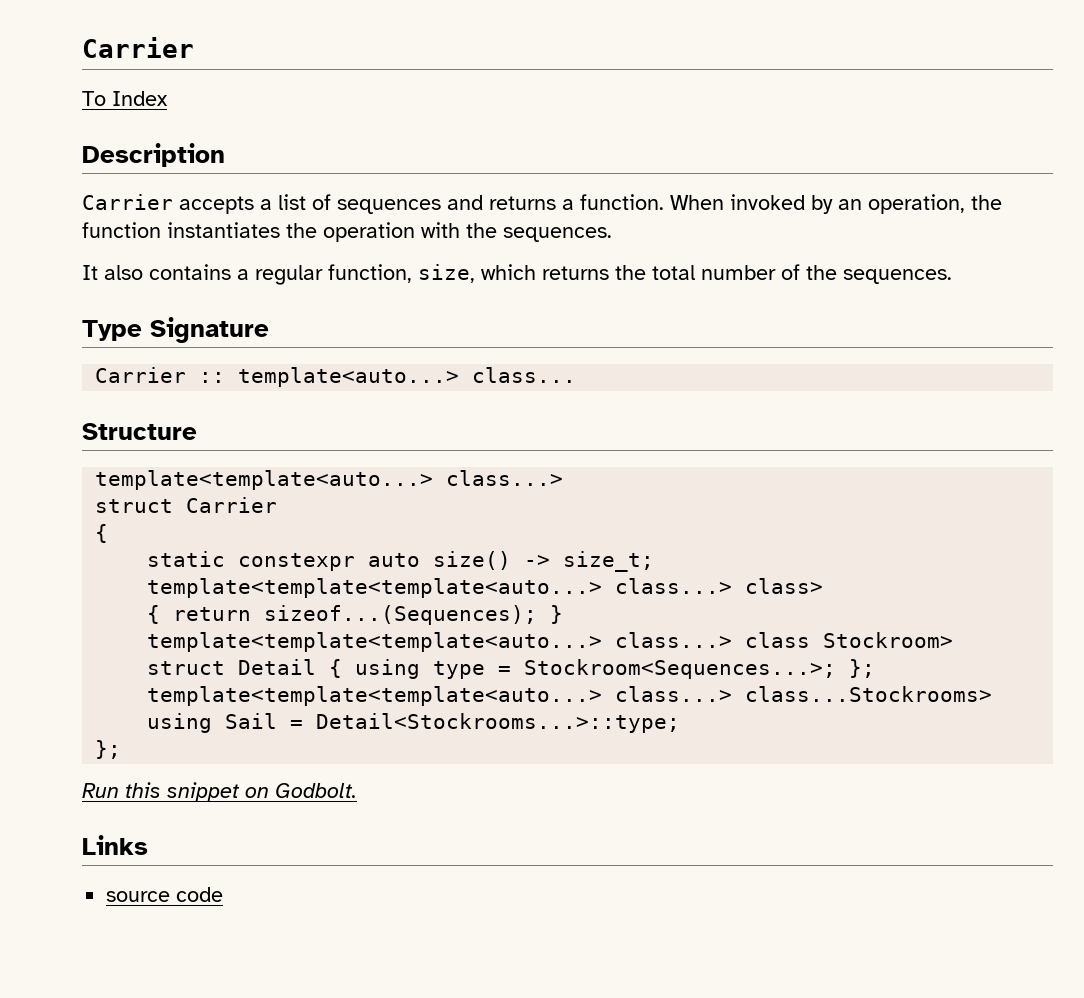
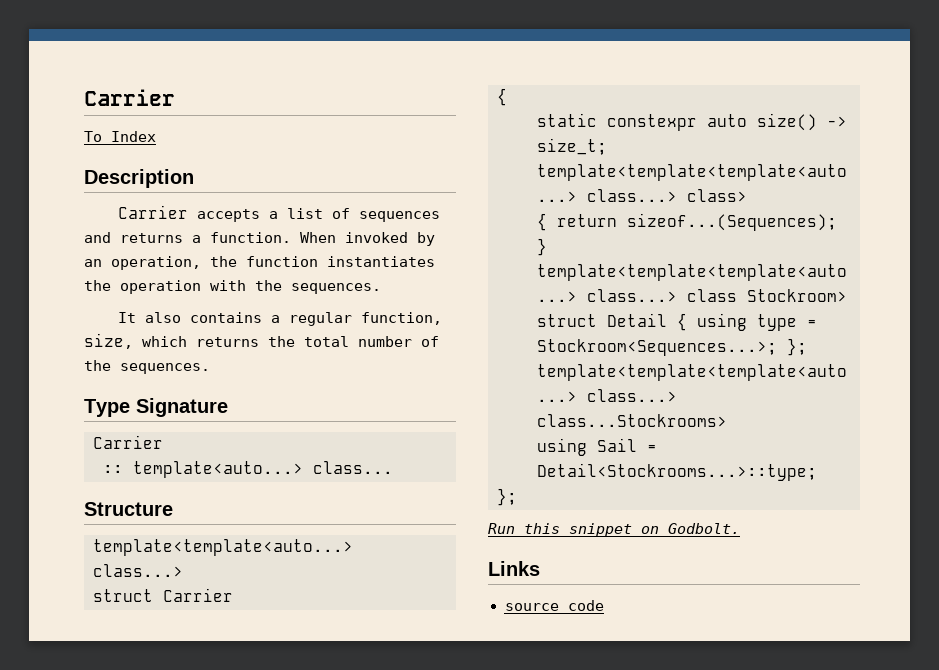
(187, 375) none -> (163, 442) //

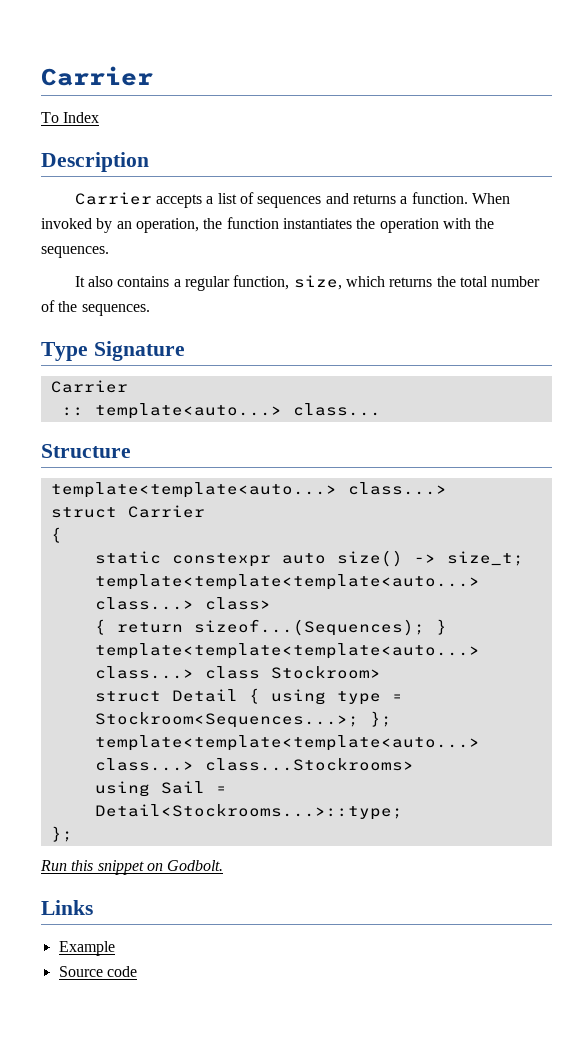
[504,603,559,611] source -> [58,941,115,956] [58,966,103,977] Example // Source

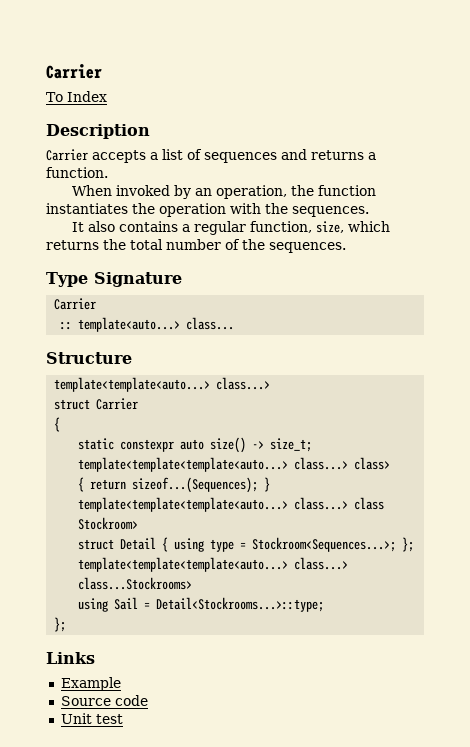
(468, 198) none -> (108, 172) //
[40,860,224,875] // Run this snippet on Godbolt. -> (67, 624) none
(137, 971) none -> [60,713,123,724] // Unit test

